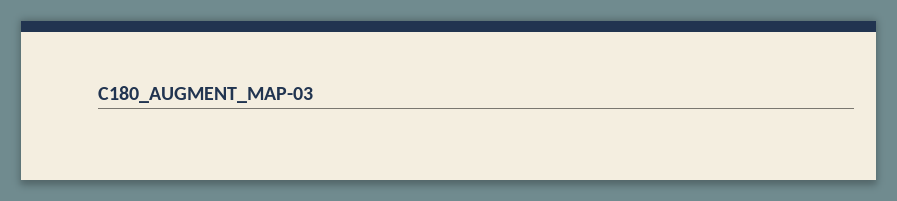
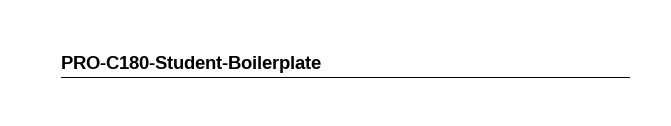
[98,86,313,103] C180_AUGMENT_MAP-03 -> [61,56,321,73] PRO-C180-Student-Boilerplate

